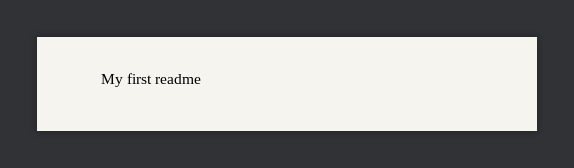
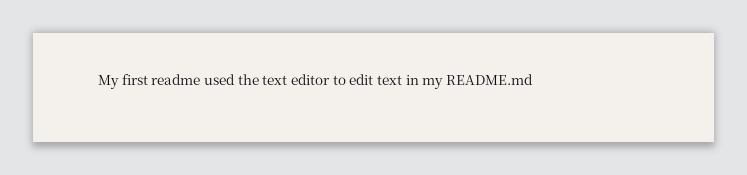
(202, 79) none -> [204,74,533,89] used the text editor to edit text in my README.md

